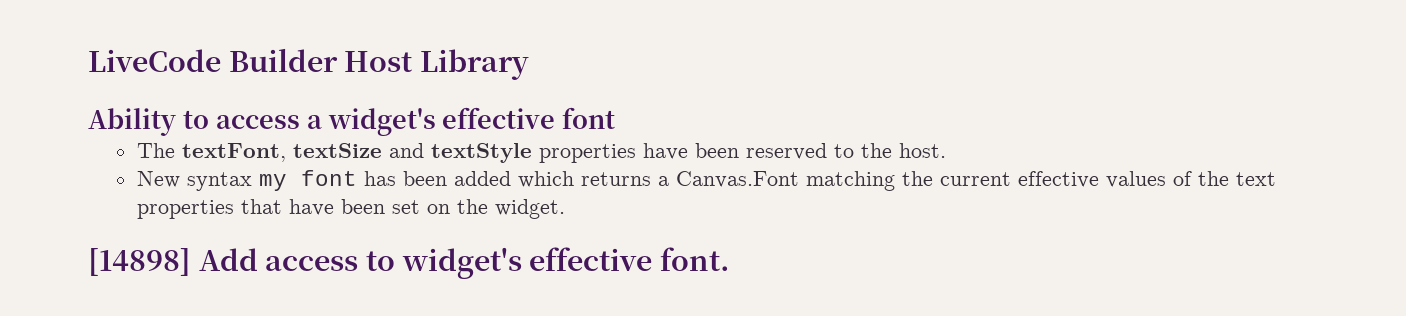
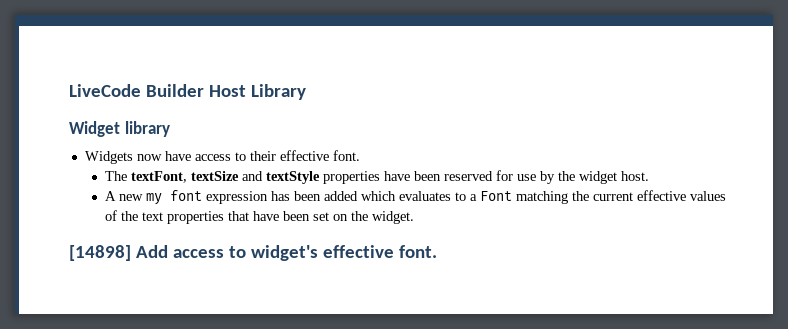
[88,107,616,136] Ability to access a widget's effective font -> [69,121,170,137] [84,150,360,164] Widget library // Widgets now have access to their effective font.
[833,143,892,158] to the -> [496,170,618,184] for use by the widget
[136,171,252,191] New syntax -> [105,191,144,201] A new
(357, 178) none -> [206,191,269,204] expression
[580,171,799,188] returns a Canvas.Font -> [399,191,513,201] evaluates to a Font

